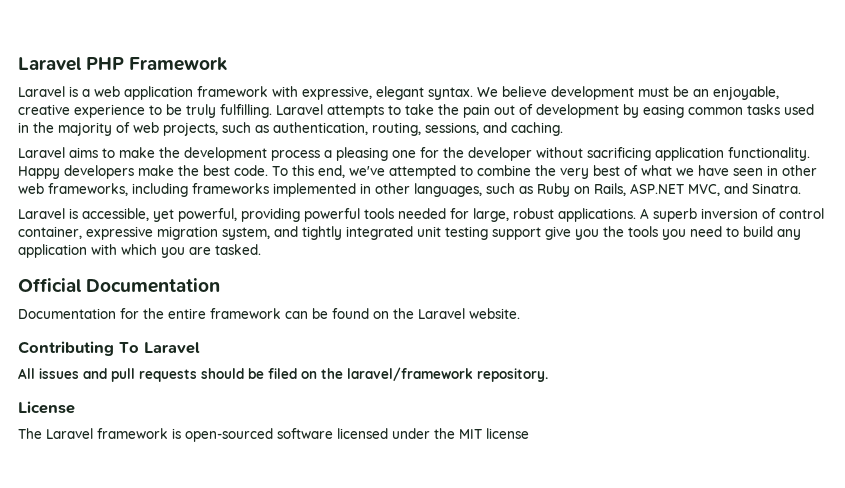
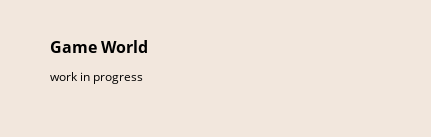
[18,57,228,71] [18,86,779,100] [18,104,814,118] [18,122,563,136] [18,147,810,161] [18,165,817,179] [18,183,801,197] [18,208,824,222] [18,226,801,240] [18,244,261,258] [18,278,221,293] [18,308,520,319] [18,341,200,356] [18,367,548,382] [18,401,75,414] [18,428,529,442] Laravel PHP Framework // Laravel is a web application framework with expressive, elegant syntax. We believe development must be an enjoyable, creative experience to be truly fulfilling. Laravel attempts to take the pain out of development by easing common tasks used in the majority of web projects, such as authentication, routing, sessions, and caching. // Laravel aims to make the development process a pleasing one for the developer without sacrificing application functionality. Happy developers make the best code. To this end, we've attempted to combine the very best of what we have seen in other web frameworks, including frameworks implemented in other languages, such as Ruby on Rails, ASP.NET MVC, and Sinatra. // Laravel is accessible, yet powerful, providing powerful tools needed for large, robust applications. A superb inversion of control container, expressive migration system, and tightly integrated unit testing support give you the tools you need to build any application with which you are tasked. // Official Documentation // Documentation for the entire framework can be found on the Laravel website. // Contributing To Laravel // All issues and pull requests should be filed on the laravel/framework repository. // License // The Laravel framework is open-sourced software licensed under the MIT license -> [50,40,149,53] [50,72,144,84] Game World // work in progress

